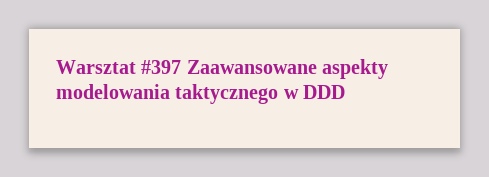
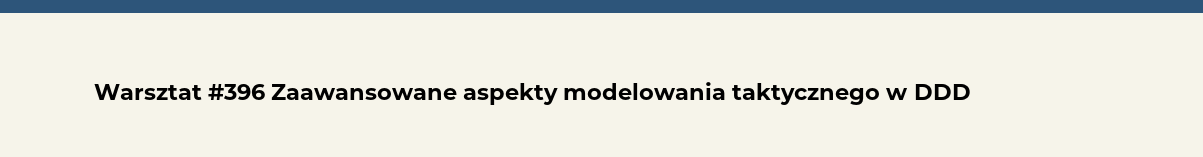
[141,60,182,74] #397 -> [208,84,266,100] #396

